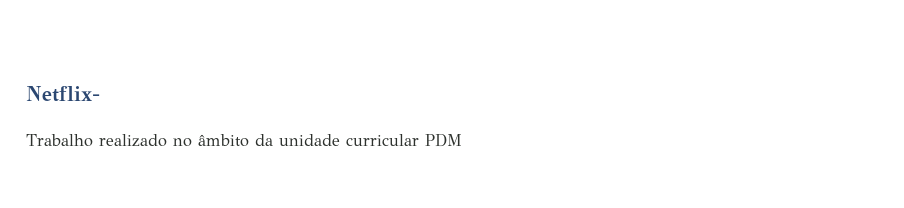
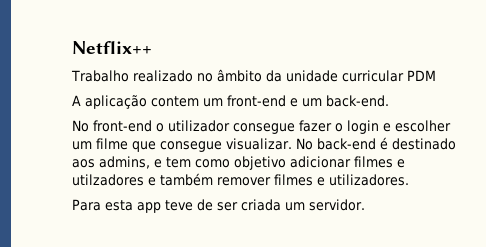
[26,86,100,102] Netflix- -> [72,41,152,54] Netflix++
(462, 140) none -> [72,95,389,109] [72,120,451,134] [72,137,456,152] [72,156,405,170] [72,173,409,186] [72,199,365,213] // A aplicação contem um front-end e um back-end. // No front-end o utilizador consegue fazer o login e escolher um filme que consegue visualizar. No back-end é destinado aos admins, e tem como objetivo adicionar filmes e utilzadores e também remover filmes e utilizadores. // Para esta app teve de ser criada um servidor.

